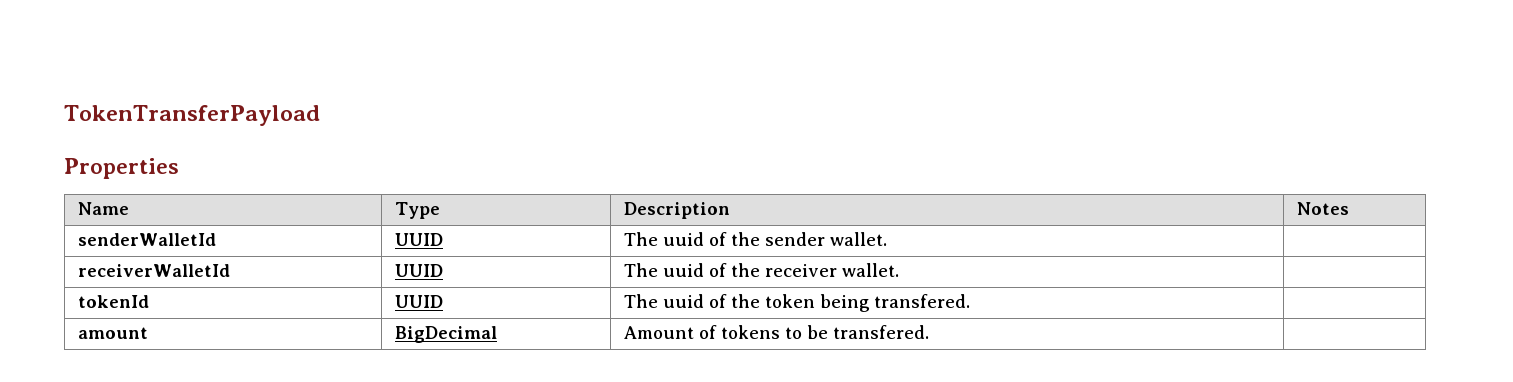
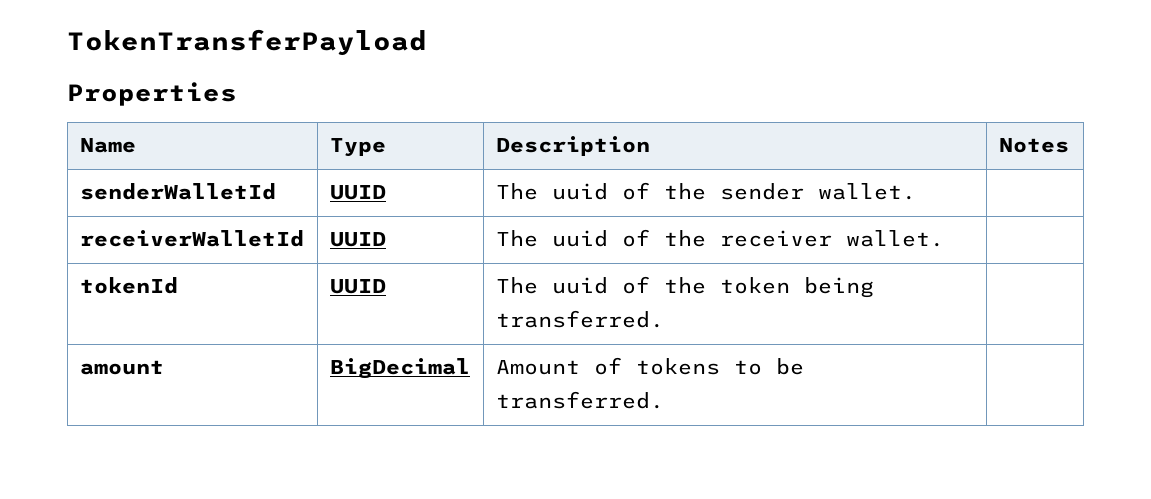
[873,294,970,308] transfered. -> [495,310,664,328] transferred.
[832,325,929,339] transfered. -> [495,391,664,409] transferred.

